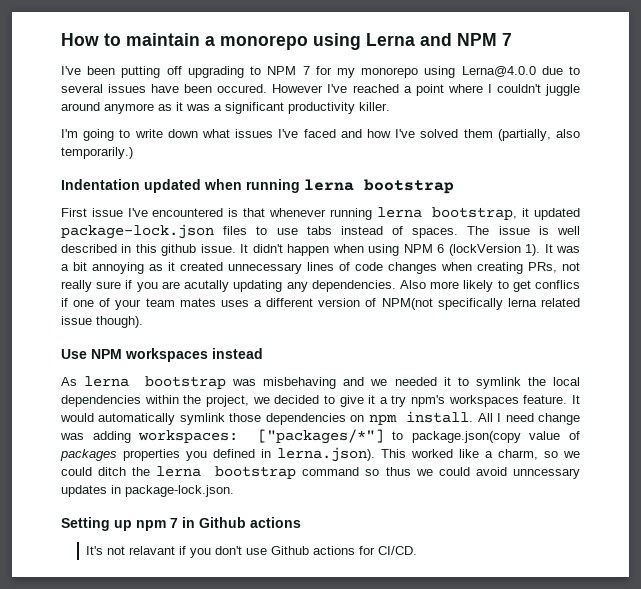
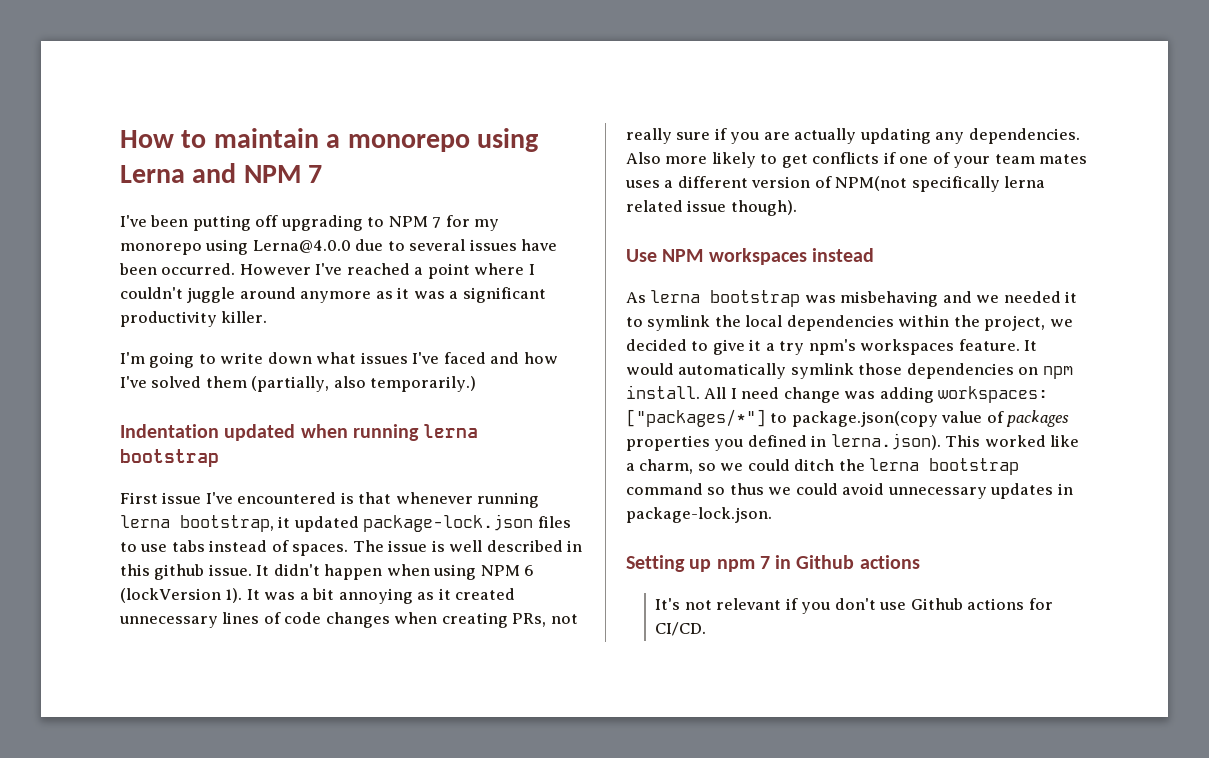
[217,84,268,93] occured. -> [161,263,236,275] occurred.
[184,280,230,292] acutally -> [794,128,857,144] actually
[535,280,580,289] conflics -> [812,152,880,164] conflicts
[512,468,580,479] unncessary -> [887,487,987,499] unnecessary
[128,546,175,555] relavant -> [716,598,782,610] relevant

